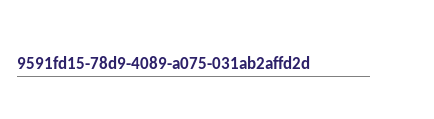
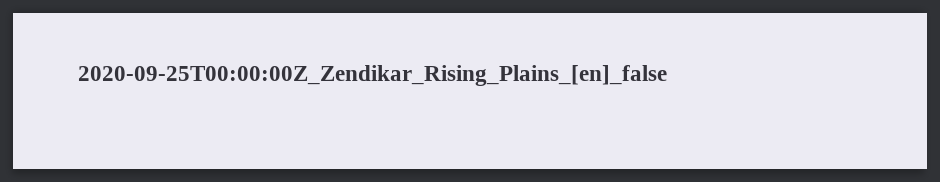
[17,56,310,69] 9591fd15-78d9-4089-a075-031ab2affd2d -> [78,65,667,86] 2020-09-25T00:00:00Z_Zendikar_Rising_Plains_[en]_false

